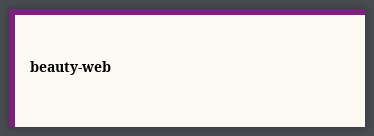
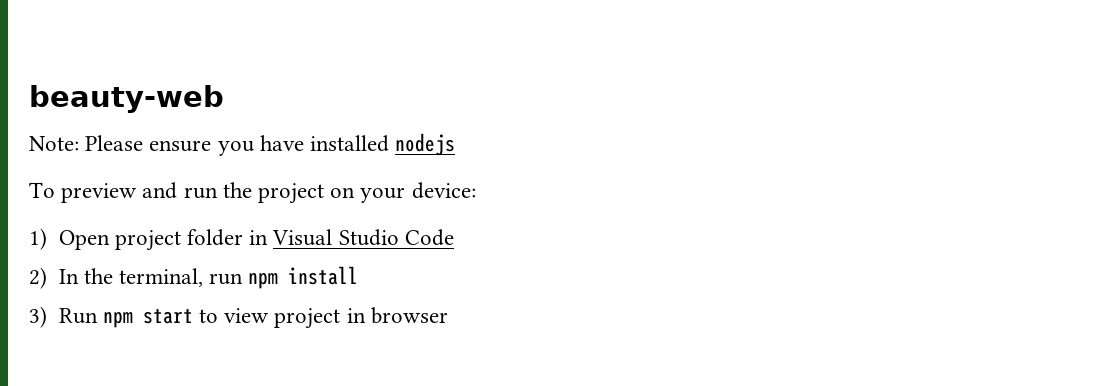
(111, 68) none -> [29,133,456,156] [29,182,476,204] [29,228,454,251] [29,266,359,289] [29,306,448,329] // Note: Please ensure you have installed nodejs // To preview and run the project on your device: // 1) Open project folder in Visual Studio Code // 2) In the terminal, run npm install // 3) Run npm start to view project in browser

